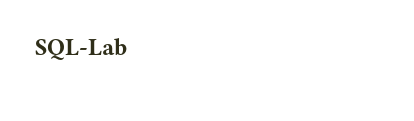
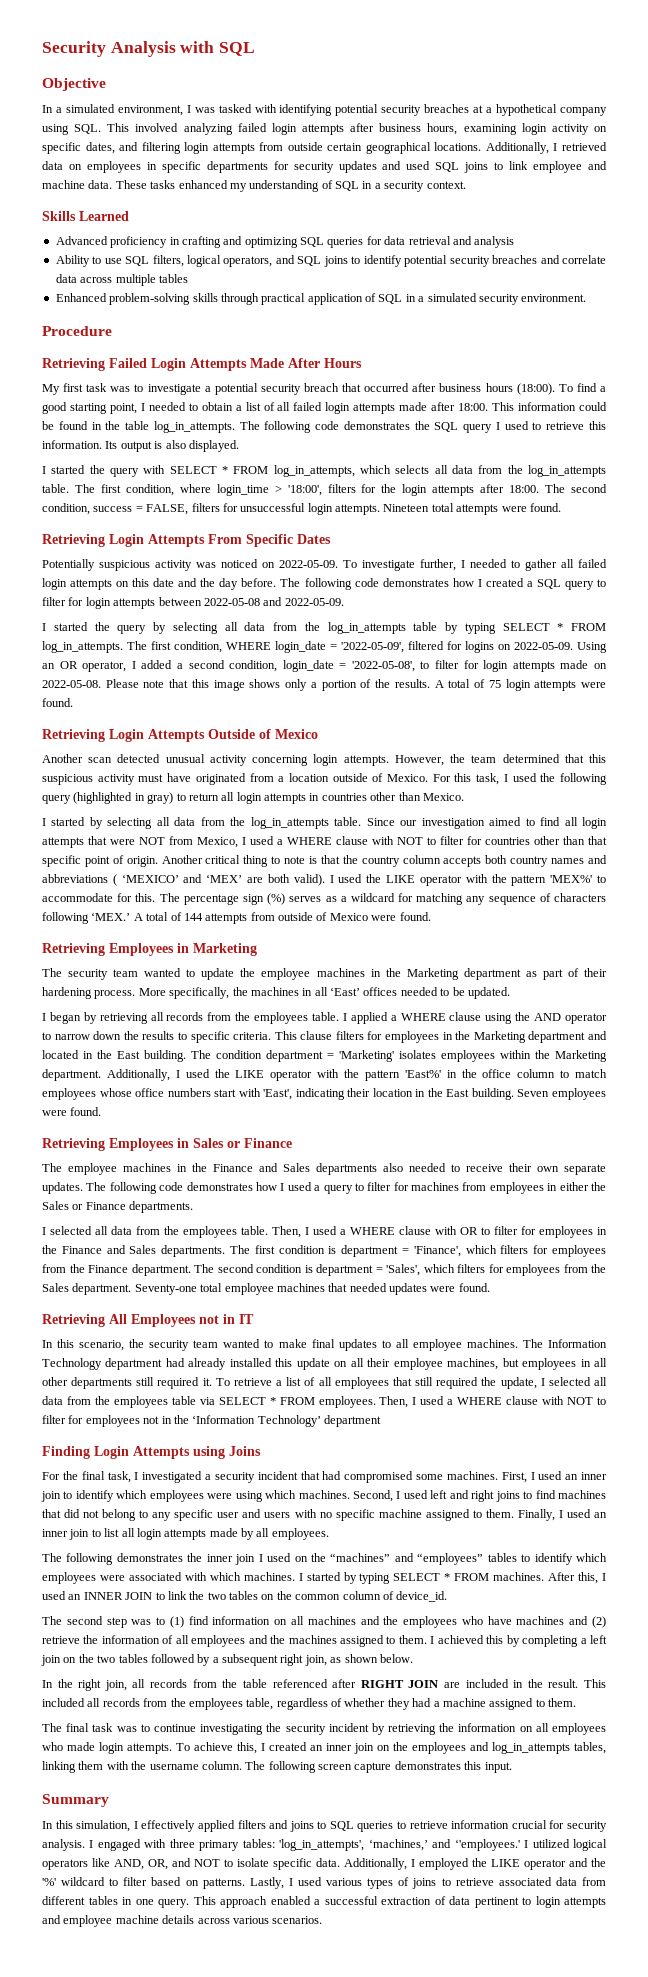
[35,38,127,60] SQL-Lab -> [42,41,256,57] [42,78,106,91] [42,104,607,116] [42,123,608,135] [42,142,608,154] [42,161,607,173] [42,180,466,192] [42,211,129,221] [55,236,515,248] [55,255,606,267] [55,274,188,286] [55,293,587,305] [42,326,112,336] [42,358,362,371] [42,383,606,395] [42,402,608,414] [42,421,606,433] [42,440,239,452] [42,465,606,477] [42,484,607,496] [42,503,561,515] [42,534,331,547] [42,559,607,571] [42,578,606,590] [42,597,344,609] [42,622,606,634] [42,641,607,653] [42,660,607,672] [42,679,607,691] [42,698,73,707] [42,729,318,742] [42,754,606,766] [42,773,607,785] [42,792,464,804] [42,817,608,829] [42,836,607,848] [42,855,608,867] [42,874,606,886] [42,893,606,905] [42,912,431,924] [42,943,257,956] [42,968,607,980] [42,987,510,999] [42,1012,608,1024] [42,1031,607,1043] [42,1050,607,1062] [42,1069,607,1081] [42,1088,607,1100] [42,1107,102,1116] [42,1138,292,1151] [42,1163,606,1175] [42,1182,607,1194] [42,1201,194,1213] [42,1226,607,1238] [42,1245,607,1257] [42,1264,606,1276] [42,1283,490,1295] [42,1314,254,1327] [42,1339,607,1351] [42,1358,607,1370] [42,1377,607,1389] [42,1396,607,1408] [42,1415,381,1427] [42,1446,261,1459] [42,1471,607,1483] [41,1490,607,1502] [42,1509,607,1521] [42,1528,329,1540] [42,1553,607,1565] [42,1572,606,1584] [42,1591,448,1602] [42,1616,606,1628] [42,1635,608,1647] [41,1654,413,1666] [42,1679,606,1691] [42,1698,576,1710] [42,1723,606,1735] [42,1742,606,1754] [42,1761,512,1773] [42,1794,109,1807] [42,1820,607,1832] [42,1839,607,1851] [42,1858,606,1870] [42,1877,606,1889] [42,1896,606,1908] [42,1915,323,1927] Security Analysis with SQL // Objective // In a simulated environment, I was tasked with identifying potential security breaches at a hypothetical company using SQL. This involved analyzing failed login attempts after business hours, examining login activity on specific dates, and filtering login attempts from outside certain geographical locations. Additionally, I retrieved data on employees in specific departments for security updates and used SQL joins to link employee and machine data. These tasks enhanced my understanding of SQL in a security context. // Skills Learned // Advanced proficiency in crafting and optimizing SQL queries for data retrieval and analysis // Ability to use SQL filters, logical operators, and SQL joins to identify potential security breaches and correlate data across multiple tables // Enhanced problem-solving skills through practical application of SQL in a simulated security environment. // Procedure // Retrieving Failed Login Attempts Made After Hours // My first task was to investigate a potential security breach that occurred after business hours (18:00). To find a good starting point, I needed to obtain a list of all failed login attempts made after 18:00. This information could be found in the table log_in_attempts. The following code demonstrates the SQL query I used to retrieve this information. Its output is also displayed. // I started the query with SELECT * FROM log_in_attempts, which selects all data from the log_in_attempts table. The first condition, where login_time > '18:00', filters for the login attempts after 18:00. The second condition, success = FALSE, filters for unsuccessful login attempts. Nineteen total attempts were found. // Retrieving Login Attempts From Specific Dates // Potentially suspicious activity was noticed on 2022-05-09. To investigate further, I needed to gather all failed login attempts on this date and the day before. The following code demonstrates how I created a SQL query to filter for login attempts between 2022-05-08 and 2022-05-09. // I started the query by selecting all data from the log_in_attempts table by typing SELECT * FROM log_in_attempts. The first condition, WHERE login_date = '2022-05-09', filtered for logins on 2022-05-09. Using an OR operator, I added a second condition, login_date = '2022-05-08', to filter for login attempts made on 2022-05-08. Please note that this image shows only a portion of the results. A total of 75 login attempts were found. // Retrieving Login Attempts Outside of Mexico // Another scan detected unusual activity concerning login attempts. However, the team determined that this suspicious activity must have originated from a location outside of Mexico. For this task, I used the following query (highlighted in gray) to return all login attempts in countries other than Mexico. // I started by selecting all data from the log_in_attempts table. Since our investigation aimed to find all login attempts that were NOT from Mexico, I used a WHERE clause with NOT to filter for countries other than that specific point of origin. Another critical thing to note is that the country column accepts both country names and abbreviations ( ‘MEXICO’ and ‘MEX’ are both valid). I used the LIKE operator with the pattern 'MEX%' to accommodate for this. The percentage sign (%) serves as a wildcard for matching any sequence of characters following ‘MEX.’ A total of 144 attempts from outside of Mexico were found. // Retrieving Employees in Marketing // The security team wanted to update the employee machines in the Marketing department as part of their hardening process. More specifically, the machines in all ‘East’ offices needed to be updated. // I began by retrieving all records from the employees table. I applied a WHERE clause using the AND operator to narrow down the results to specific criteria. This clause filters for employees in the Marketing department and located in the East building. The condition department = 'Marketing' isolates employees within the Marketing department. Additionally, I used the LIKE operator with the pattern 'East%' in the office column to match employees whose office numbers start with 'East', indicating their location in the East building. Seven employees were found. // Retrieving Employees in Sales or Finance // The employee machines in the Finance and Sales departments also needed to receive their own separate updates. The following code demonstrates how I used a query to filter for machines from employees in either the Sales or Finance departments. // I selected all data from the employees table. Then, I used a WHERE clause with OR to filter for employees in the Finance and Sales departments. The first condition is department = 'Finance', which filters for employees from the Finance department. The second condition is department = 'Sales', which filters for employees from the Sales department. Seventy-one total employee machines that needed updates were found. // Retrieving All Employees not in IT // In this scenario, the security team wanted to make final updates to all employee machines. The Information Technology department had already installed this update on all their employee machines, but employees in all other departments still required it. To retrieve a list of all employees that still required the update, I selected all data from the employees table via SELECT * FROM employees. Then, I used a WHERE clause with NOT to filter for employees not in the ‘Information Technology’ department // Finding Login Attempts using Joins // For the final task, I investigated a security incident that had compromised some machines. First, I used an inner join to identify which employees were using which machines. Second, I used left and right joins to find machines that did not belong to any specific user and users with no specific machine assigned to them. Finally, I used an inner join to list all login attempts made by all employees. // The following demonstrates the inner join I used on the “machines” and “employees” tables to identify which employees were associated with which machines. I started by typing SELECT * FROM machines. After this, I used an INNER JOIN to link the two tables on the common column of device_id. // The second step was to (1) find information on all machines and the employees who have machines and (2) retrieve the information of all employees and the machines assigned to them. I achieved this by completing a left join on the two tables followed by a subsequent right join, as shown below. // In the right join, all records from the table referenced after RIGHT JOIN are included in the result. This included all records from the employees table, regardless of whether they had a machine assigned to them. // The final task was to continue investigating the security incident by retrieving the information on all employees who made login attempts. To achieve this, I created an inner join on the employees and log_in_attempts tables, linking them with the username column. The following screen capture demonstrates this input. // Summary // In this simulation, I effectively applied filters and joins to SQL queries to retrieve information crucial for security analysis. I engaged with three primary tables: 'log_in_attempts', ‘machines,’ and ‘'employees.' I utilized logical operators like AND, OR, and NOT to isolate specific data. Additionally, I employed the LIKE operator and the '%' wildcard to filter based on patterns. Lastly, I used various types of joins to retrieve associated data from different tables in one query. This approach enabled a successful extraction of data pertinent to login attempts and employee machine details across various scenarios.

